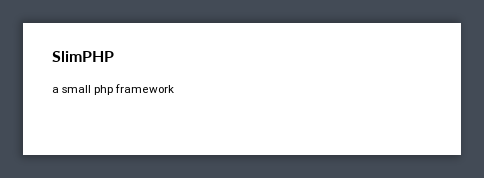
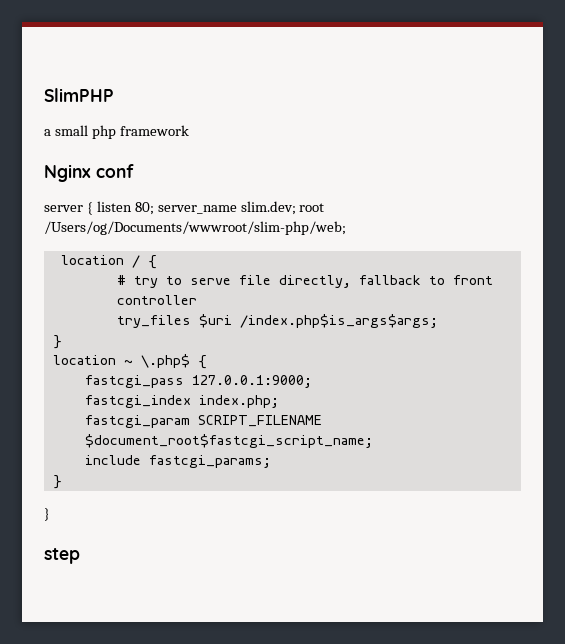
(175, 88) none -> [44,164,134,182] [44,201,325,215] [44,221,346,235] [60,255,157,269] [116,275,493,288] [116,295,197,305] [116,314,438,328] [52,335,62,349] [52,354,207,369] [84,375,312,388] [84,395,279,408] [84,415,322,428] [84,434,373,448] [84,455,271,468] [52,475,62,489] [44,508,50,521] [44,548,80,564] // Nginx conf // server { listen 80; server_name slim.dev; root /Users/og/Documents/wwwroot/slim-php/web; // location / { // # try to serve file directly, fallback to front controller // try_files $uri /index.php$is_args$args; // } // location ~ \.php$ { // fastcgi_pass 127.0.0.1:9000; // fastcgi_index index.php; // fastcgi_param SCRIPT_FILENAME $document_root$fastcgi_script_name; // include fastcgi_params; // } // } // step

